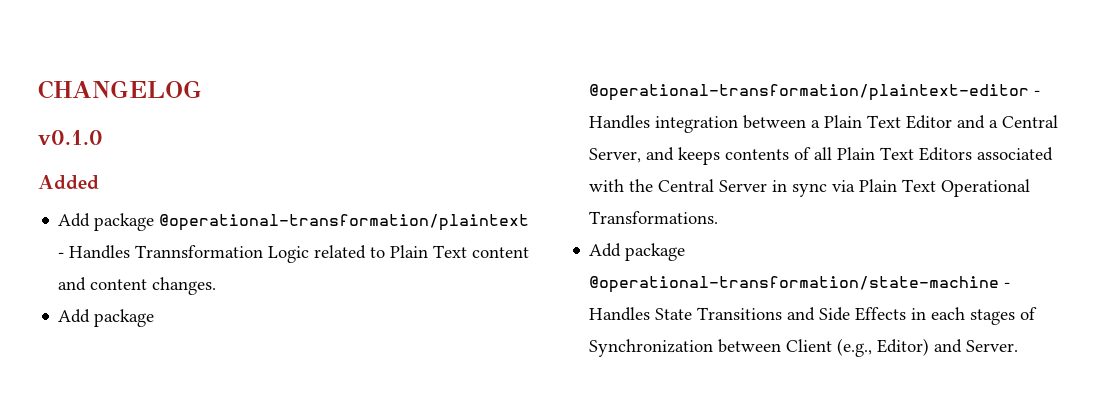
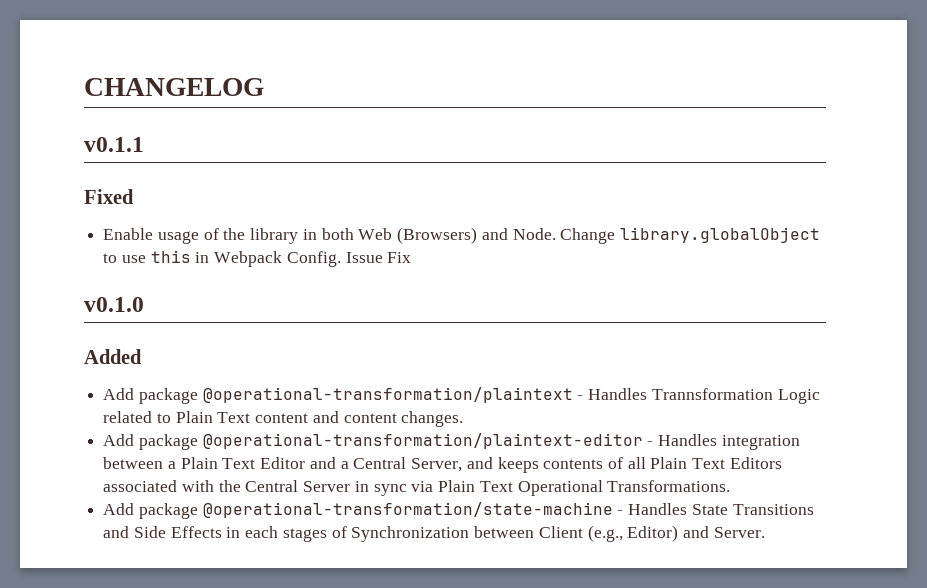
(202, 89) none -> [84,137,144,152] [84,189,134,204] [103,227,820,244] [103,250,412,267] // v0.1.1 // Fixed // Enable usage of the library in both Web (Browsers) and Node. Change library.globalObject to use this in Webpack Config. Issue Fix

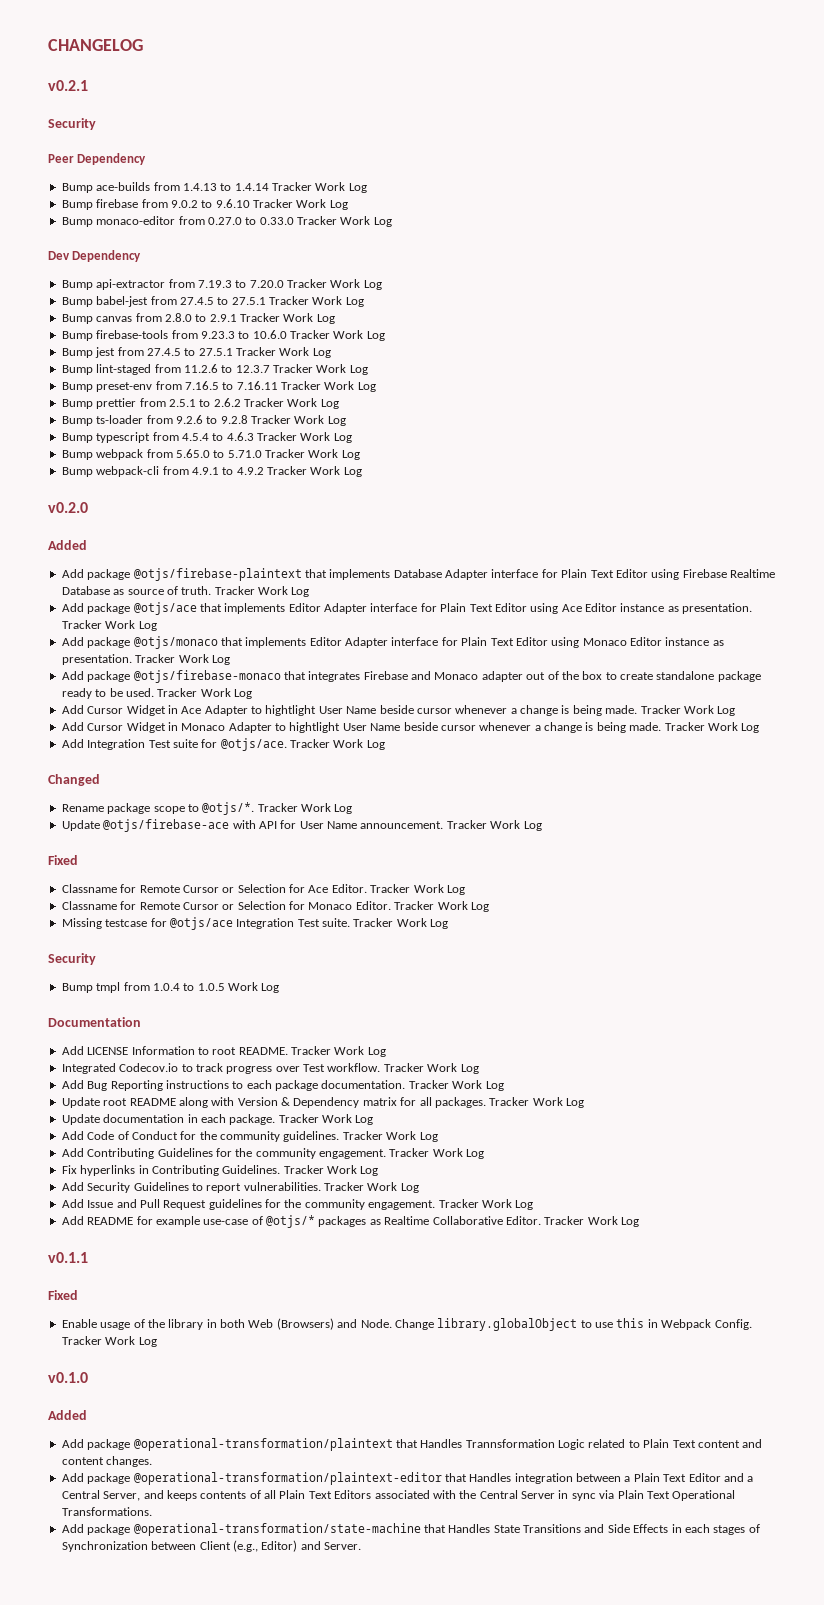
(264, 87) none -> [48,80,88,91] [48,118,96,130] [48,153,147,165] [61,182,367,193] [61,199,348,210] [61,216,392,227] [48,250,142,262] [61,279,382,290] [61,296,364,307] [61,313,335,324] [61,330,385,341] [61,347,331,358] [61,364,368,375] [61,381,376,392] [61,398,339,409] [61,415,346,426] [61,432,352,443] [61,449,360,460] [61,466,362,477] [48,502,88,513] [48,540,87,550] [61,568,775,581] [61,586,310,597] [61,602,753,615] [61,620,157,631] [61,636,724,649] [61,654,230,665] [61,670,761,683] [61,688,252,699] [61,705,736,716] [61,722,760,733] [61,738,385,751] [48,774,100,786] [61,802,353,815] [61,819,542,832] [48,855,78,865] [61,884,465,895] [61,901,489,912] [61,917,449,930] [48,953,96,965] [61,982,280,993] [48,1017,141,1027] [61,1046,386,1057] [61,1063,479,1074] [61,1080,504,1091] [61,1097,584,1108] [61,1114,374,1125] [61,1131,438,1142] [61,1148,485,1159] [61,1165,379,1176] [61,1182,419,1193] [61,1199,534,1210] [61,1215,639,1228] // v0.2.1 // Security // Peer Dependency // Bump ace-builds from 1.4.13 to 1.4.14 Tracker Work Log // Bump firebase from 9.0.2 to 9.6.10 Tracker Work Log // Bump monaco-editor from 0.27.0 to 0.33.0 Tracker Work Log // Dev Dependency // Bump api-extractor from 7.19.3 to 7.20.0 Tracker Work Log // Bump babel-jest from 27.4.5 to 27.5.1 Tracker Work Log // Bump canvas from 2.8.0 to 2.9.1 Tracker Work Log // Bump firebase-tools from 9.23.3 to 10.6.0 Tracker Work Log // Bump jest from 27.4.5 to 27.5.1 Tracker Work Log // Bump lint-staged from 11.2.6 to 12.3.7 Tracker Work Log // Bump preset-env from 7.16.5 to 7.16.11 Tracker Work Log // Bump prettier from 2.5.1 to 2.6.2 Tracker Work Log // Bump ts-loader from 9.2.6 to 9.2.8 Tracker Work Log // Bump typescript from 4.5.4 to 4.6.3 Tracker Work Log // Bump webpack from 5.65.0 to 5.71.0 Tracker Work Log // Bump webpack-cli from 4.9.1 to 4.9.2 Tracker Work Log // v0.2.0 // Added // Add package @otjs/firebase-plaintext that implements Database Adapter interface for Plain Text Editor using Firebase Realtime Database as source of truth. Tracker Work Log // Add package @otjs/ace that implements Editor Adapter interface for Plain Text Editor using Ace Editor instance as presentation. Tracker Work Log // Add package @otjs/monaco that implements Editor Adapter interface for Plain Text Editor using Monaco Editor instance as presentation. Tracker Work Log // Add package @otjs/firebase-monaco that integrates Firebase and Monaco adapter out of the box to create standalone package ready to be used. Tracker Work Log // Add Cursor Widget in Ace Adapter to hightlight User Name beside cursor whenever a change is being made. Tracker Work Log // Add Cursor Widget in Monaco Adapter to hightlight User Name beside cursor whenever a change is being made. Tracker Work Log // Add Integration Test suite for @otjs/ace. Tracker Work Log // Changed // Rename package scope to @otjs/*. Tracker Work Log // Update @otjs/firebase-ace with API for User Name announcement. Tracker Work Log // Fixed // Classname for Remote Cursor or Selection for Ace Editor. Tracker Work Log // Classname for Remote Cursor or Selection for Monaco Editor. Tracker Work Log // Missing testcase for @otjs/ace Integration Test suite. Tracker Work Log // Security // Bump tmpl from 1.0.4 to 1.0.5 Work Log // Documentation // Add LICENSE Information to root README. Tracker Work Log // Integrated Codecov.io to track progress over Test workflow. Tracker Work Log // Add Bug Reporting instructions to each package documentation. Tracker Work Log // Update root README along with Version & Dependency matrix for all packages. Tracker Work Log // Update documentation in each package. Tracker Work Log // Add Code of Conduct for the community guidelines. Tracker Work Log // Add Contributing Guidelines for the community engagement. Tracker Work Log // Fix hyperlinks in Contributing Guidelines. Tracker Work Log // Add Security Guidelines to report vulnerabilities. Tracker Work Log // Add Issue and Pull Request guidelines for the community engagement. Tracker Work Log // Add README for example use-case of @otjs/* packages as Realtime Collaborative Editor. Tracker Work Log
[345,252,412,263] Issue Fix -> [61,1336,157,1347] Tracker Work Log
[577,395,584,400] - -> [395,1439,418,1448] that
[647,441,654,446] - -> [444,1473,467,1482] that
[617,510,624,515] - -> [423,1524,446,1533] that

